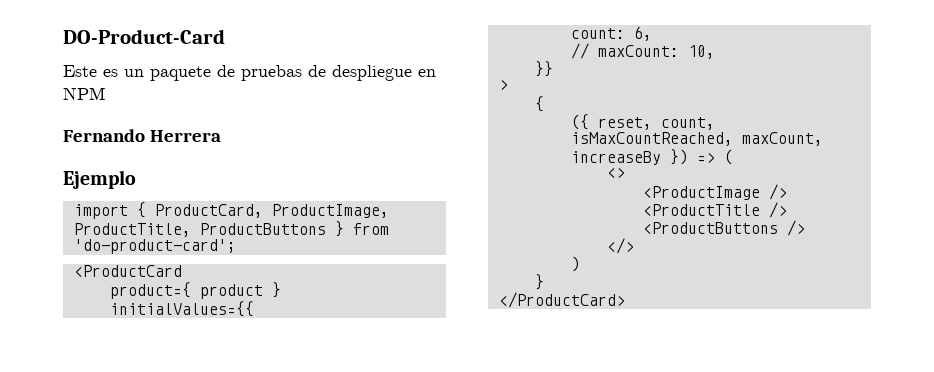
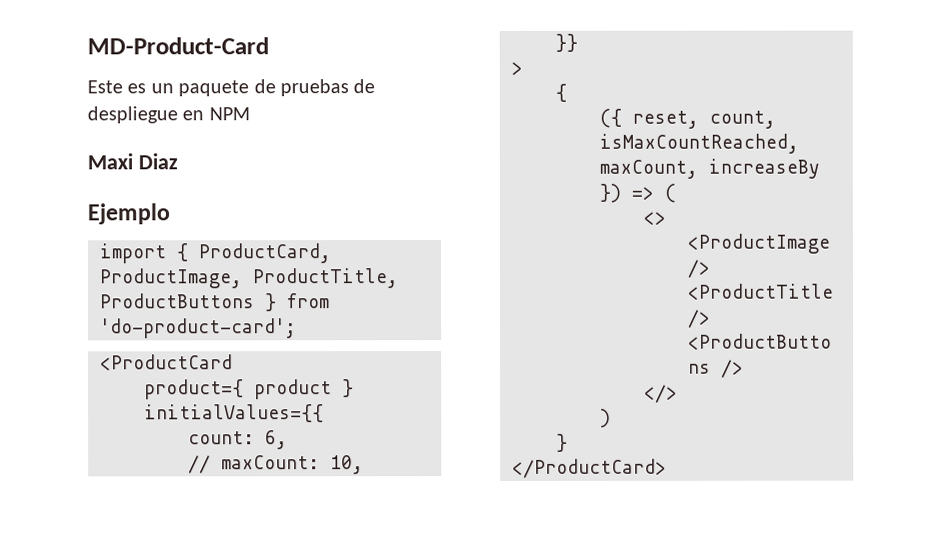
[63,29,225,44] DO-Product-Card -> [87,37,269,55] MD-Product-Card
[63,129,221,142] Fernando Herrera -> [87,153,178,170] Maxi Diaz

